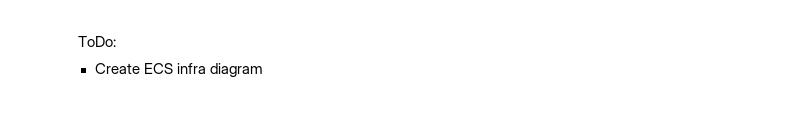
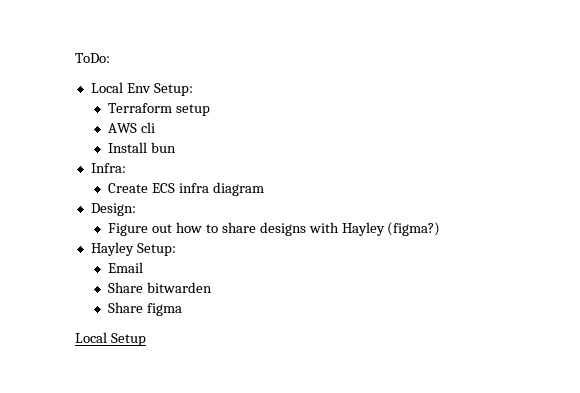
[94,63,263,77] Create ECS infra diagram -> [90,82,193,96] [108,103,211,116] [108,122,156,133] [108,142,177,153] [90,163,126,173] [108,182,264,196] [90,203,136,216] [108,222,441,236] [90,242,176,256] [108,262,144,273] [108,282,213,293] [108,302,183,316] [75,332,146,346] Local Env Setup: // Terraform setup // AWS cli // Install bun // Infra: // Create ECS infra diagram // Design: // Figure out how to share designs with Hayley (figma?) // Hayley Setup: // Email // Share bitwarden // Share figma // Local Setup

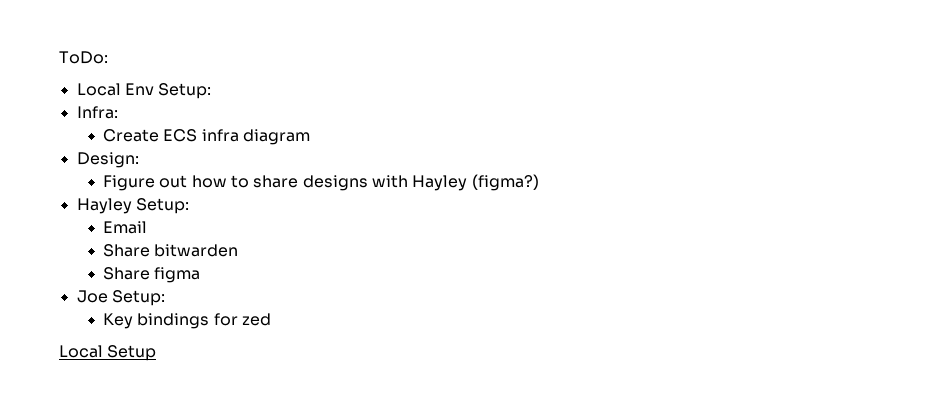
[108,103,211,116] [108,122,156,133] [108,142,177,153] // Terraform setup // AWS cli // Install bun -> (212, 91) none
(183, 309) none -> [76,290,165,306] [103,313,272,329] // Joe Setup: // Key bindings for zed

